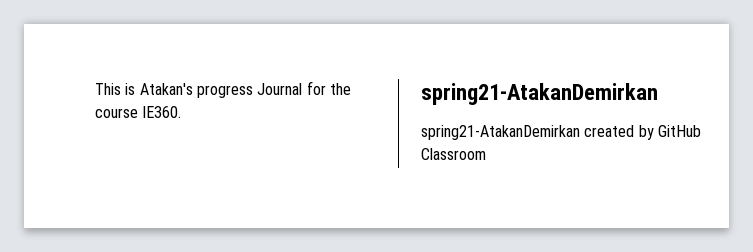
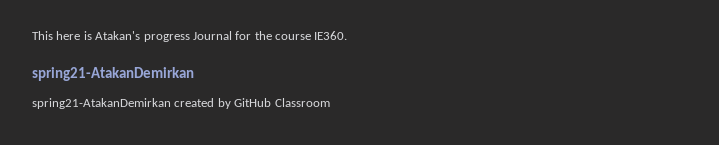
(121, 89) none -> [56,31,81,40] here

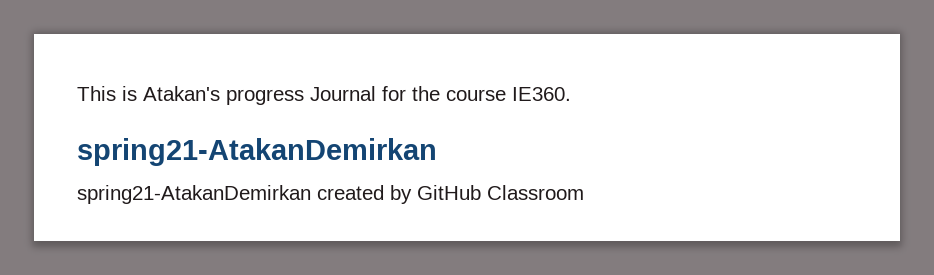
[56,31,81,40] here -> (116, 93) none

